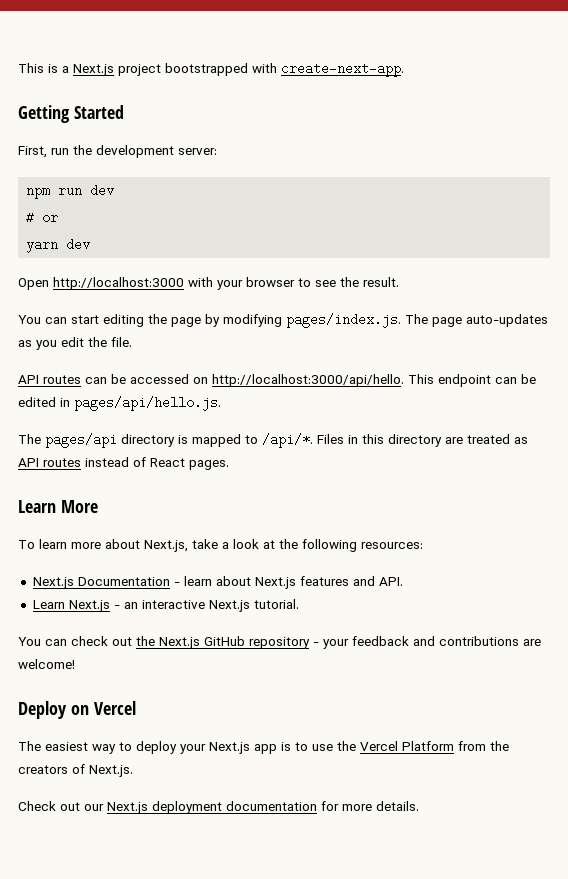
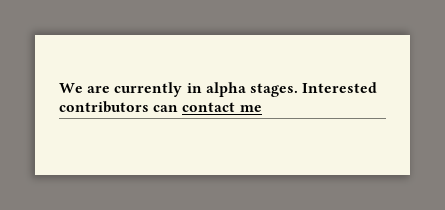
[18,62,404,77] [18,105,124,123] [18,145,217,158] [26,184,115,199] [26,211,59,224] [26,238,91,253] [18,277,399,290] [18,313,548,328] [18,337,132,350] [18,374,536,387] [18,396,221,411] [18,433,528,448] [18,457,229,470] [18,500,98,513] [18,539,423,552] [32,576,403,589] [32,599,299,612] [18,636,541,649] [18,659,75,669] [18,701,136,719] [18,741,509,754] [18,764,133,777] [18,801,419,814] This is a Next.js project bootstrapped with create-next-app. // Getting Started // First, run the development server: // npm run dev // # or // yarn dev // Open http://localhost:3000 with your browser to see the result. // You can start editing the page by modifying pages/index.js. The page auto-updates as you edit the file. // API routes can be accessed on http://localhost:3000/api/hello. This endpoint can be edited in pages/api/hello.js. // The pages/api directory is mapped to /api/*. Files in this directory are treated as API routes instead of React pages. // Learn More // To learn more about Next.js, take a look at the following resources: // Next.js Documentation - learn about Next.js features and API. // Learn Next.js - an interactive Next.js tutorial. // You can check out the Next.js GitHub repository - your feedback and contributions are welcome! // Deploy on Vercel // The easiest way to deploy your Next.js app is to use the Vercel Platform from the creators of Next.js. // Check out our Next.js deployment documentation for more details. -> [59,82,378,97] [59,101,262,113] We are currently in alpha stages. Interested contributors can contact me

